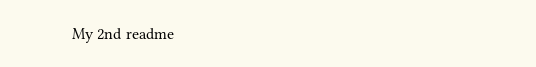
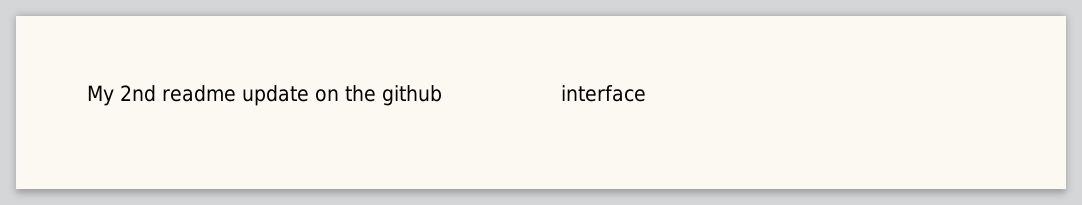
(174, 34) none -> [242,85,646,106] update on the github interface

